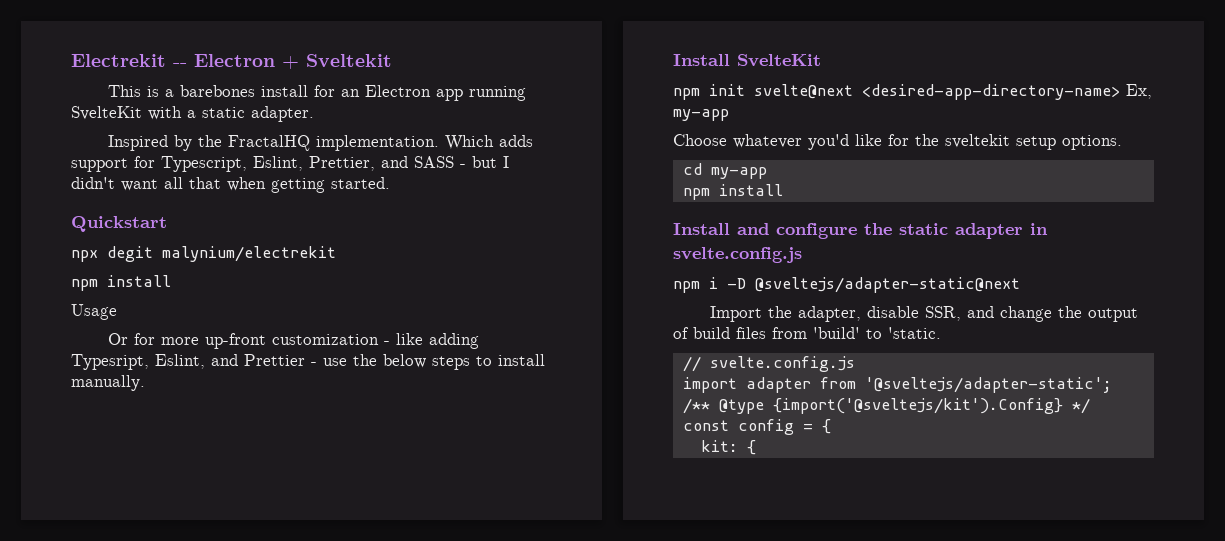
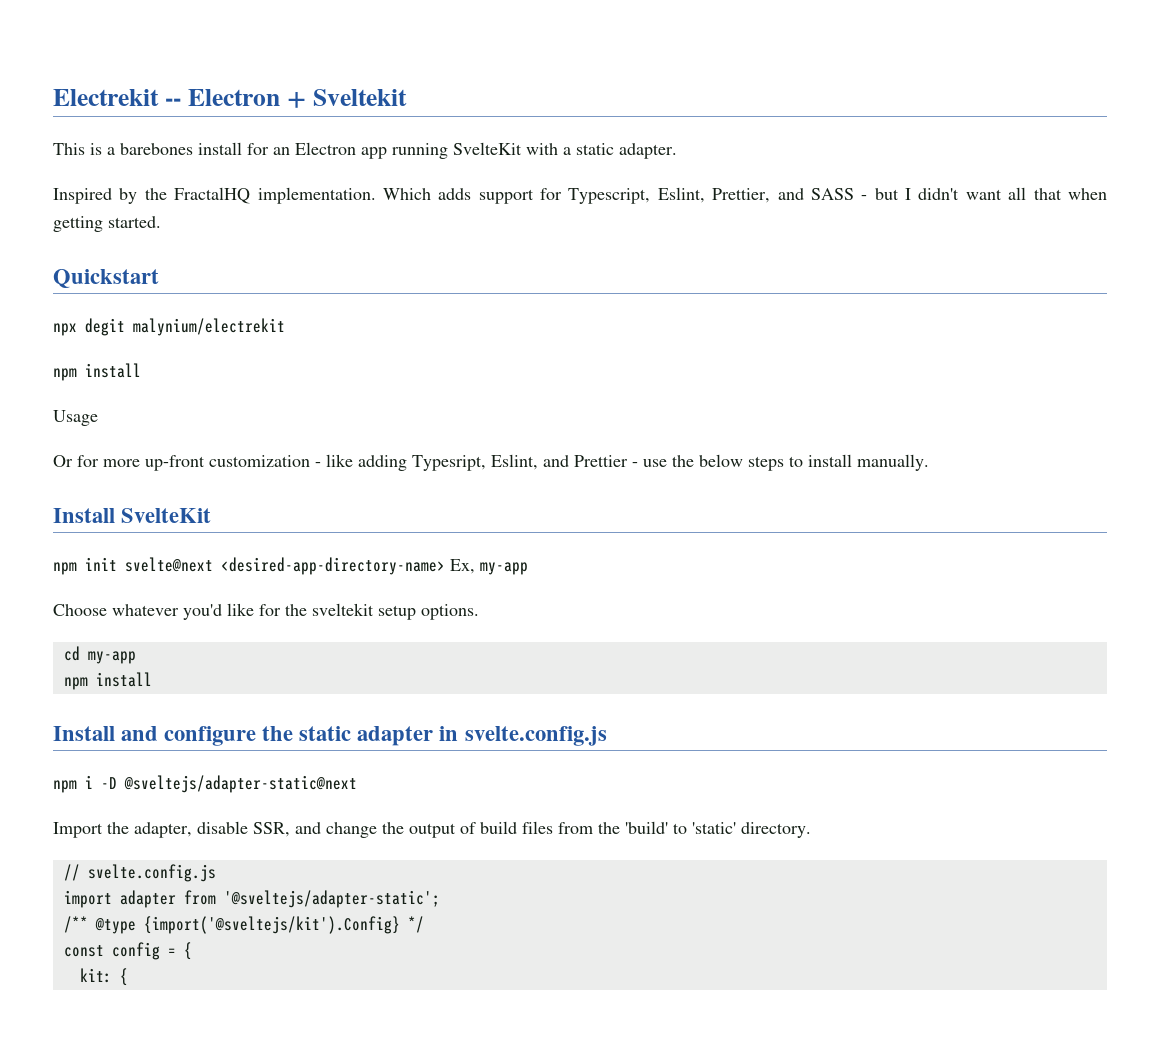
(807, 333) none -> [598,822,620,834] the
[888,327,941,339] 'static. -> [692,822,811,838] 'static' directory.

